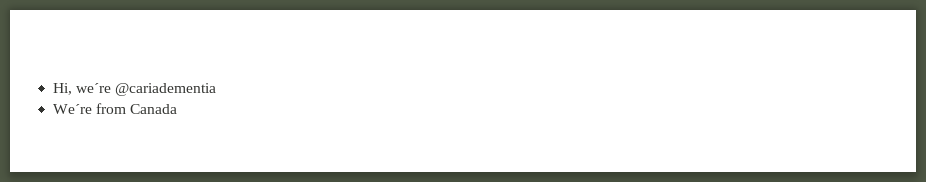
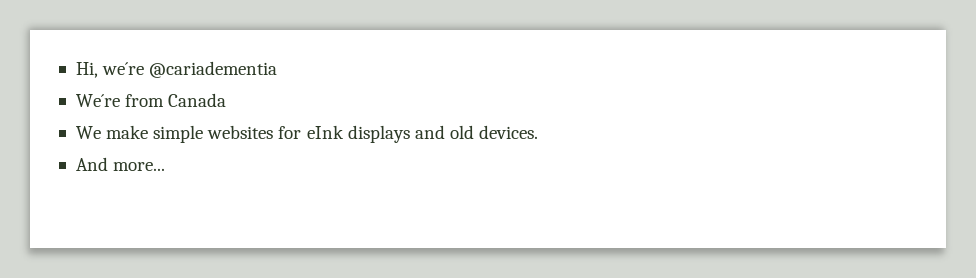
(178, 109) none -> [75,125,539,143] [75,157,166,171] // We make simple websites for eInk displays and old devices. // And more...

